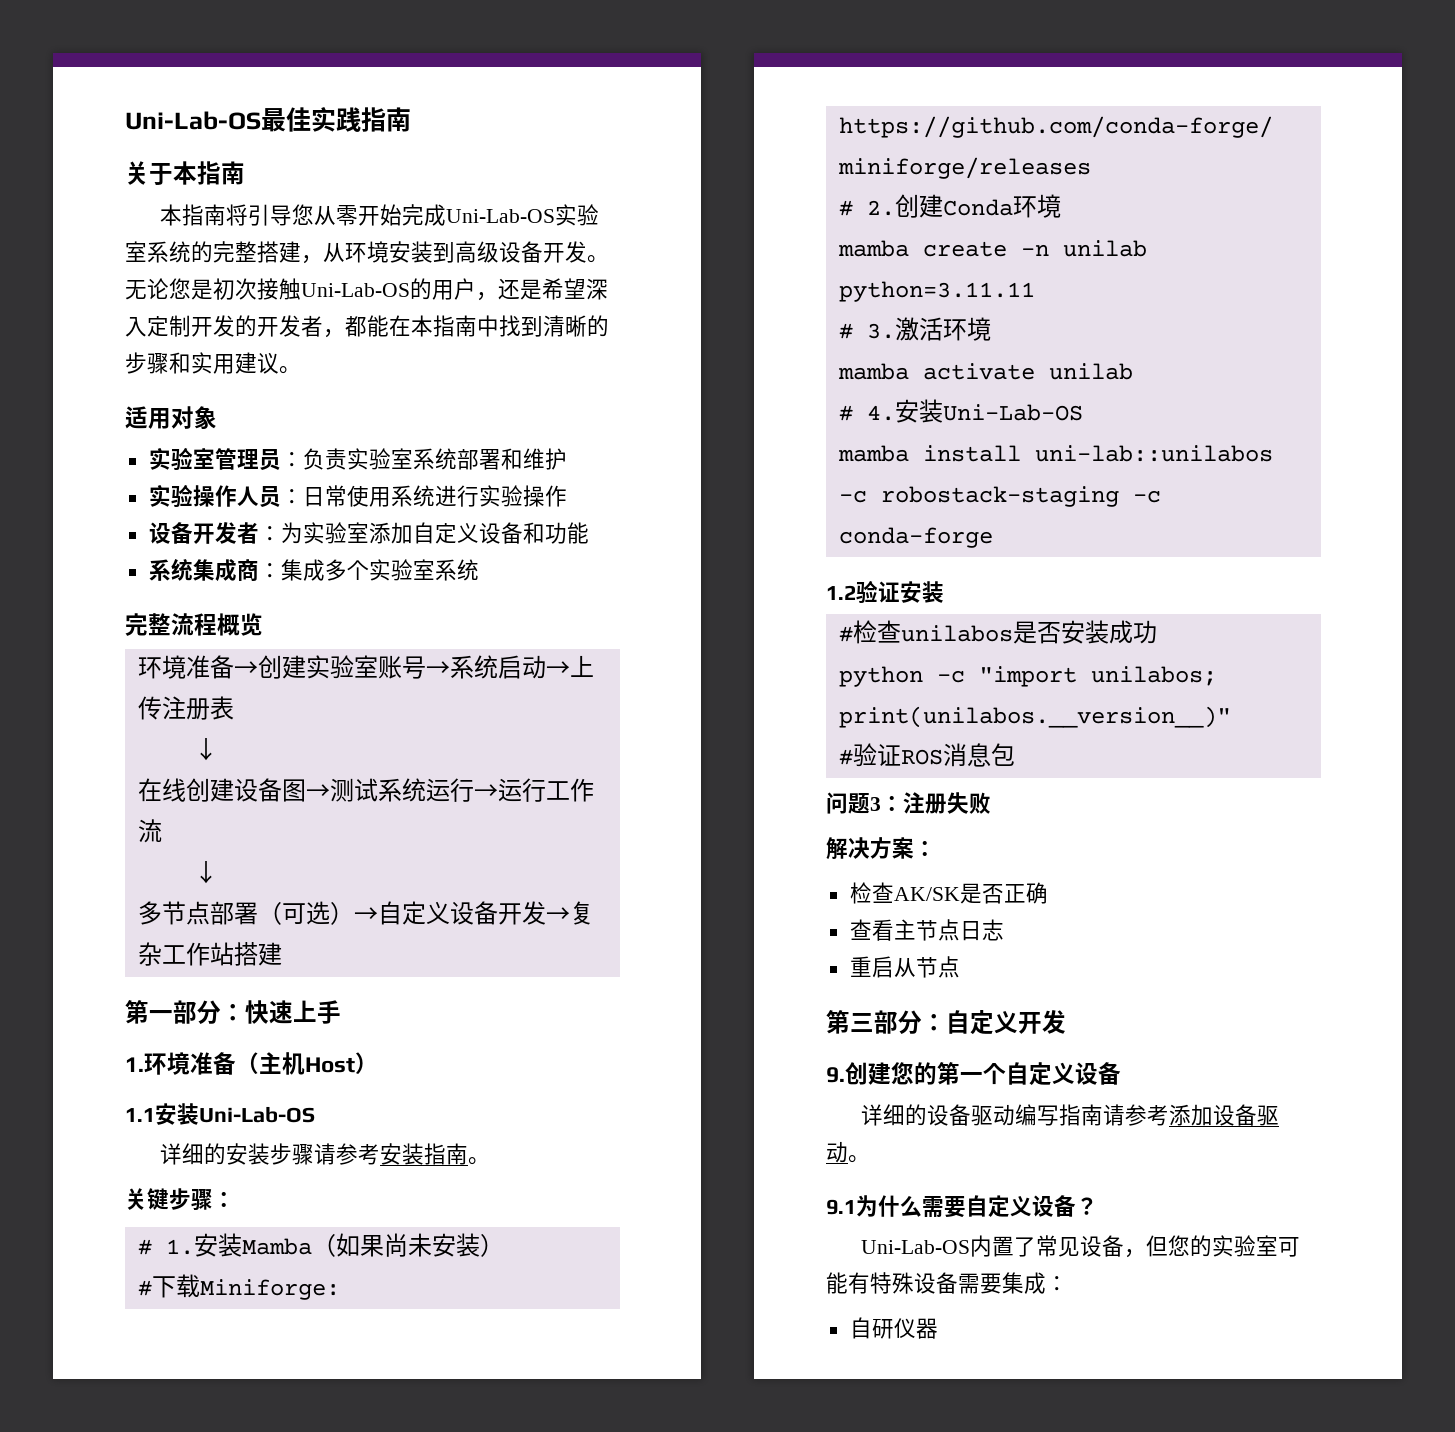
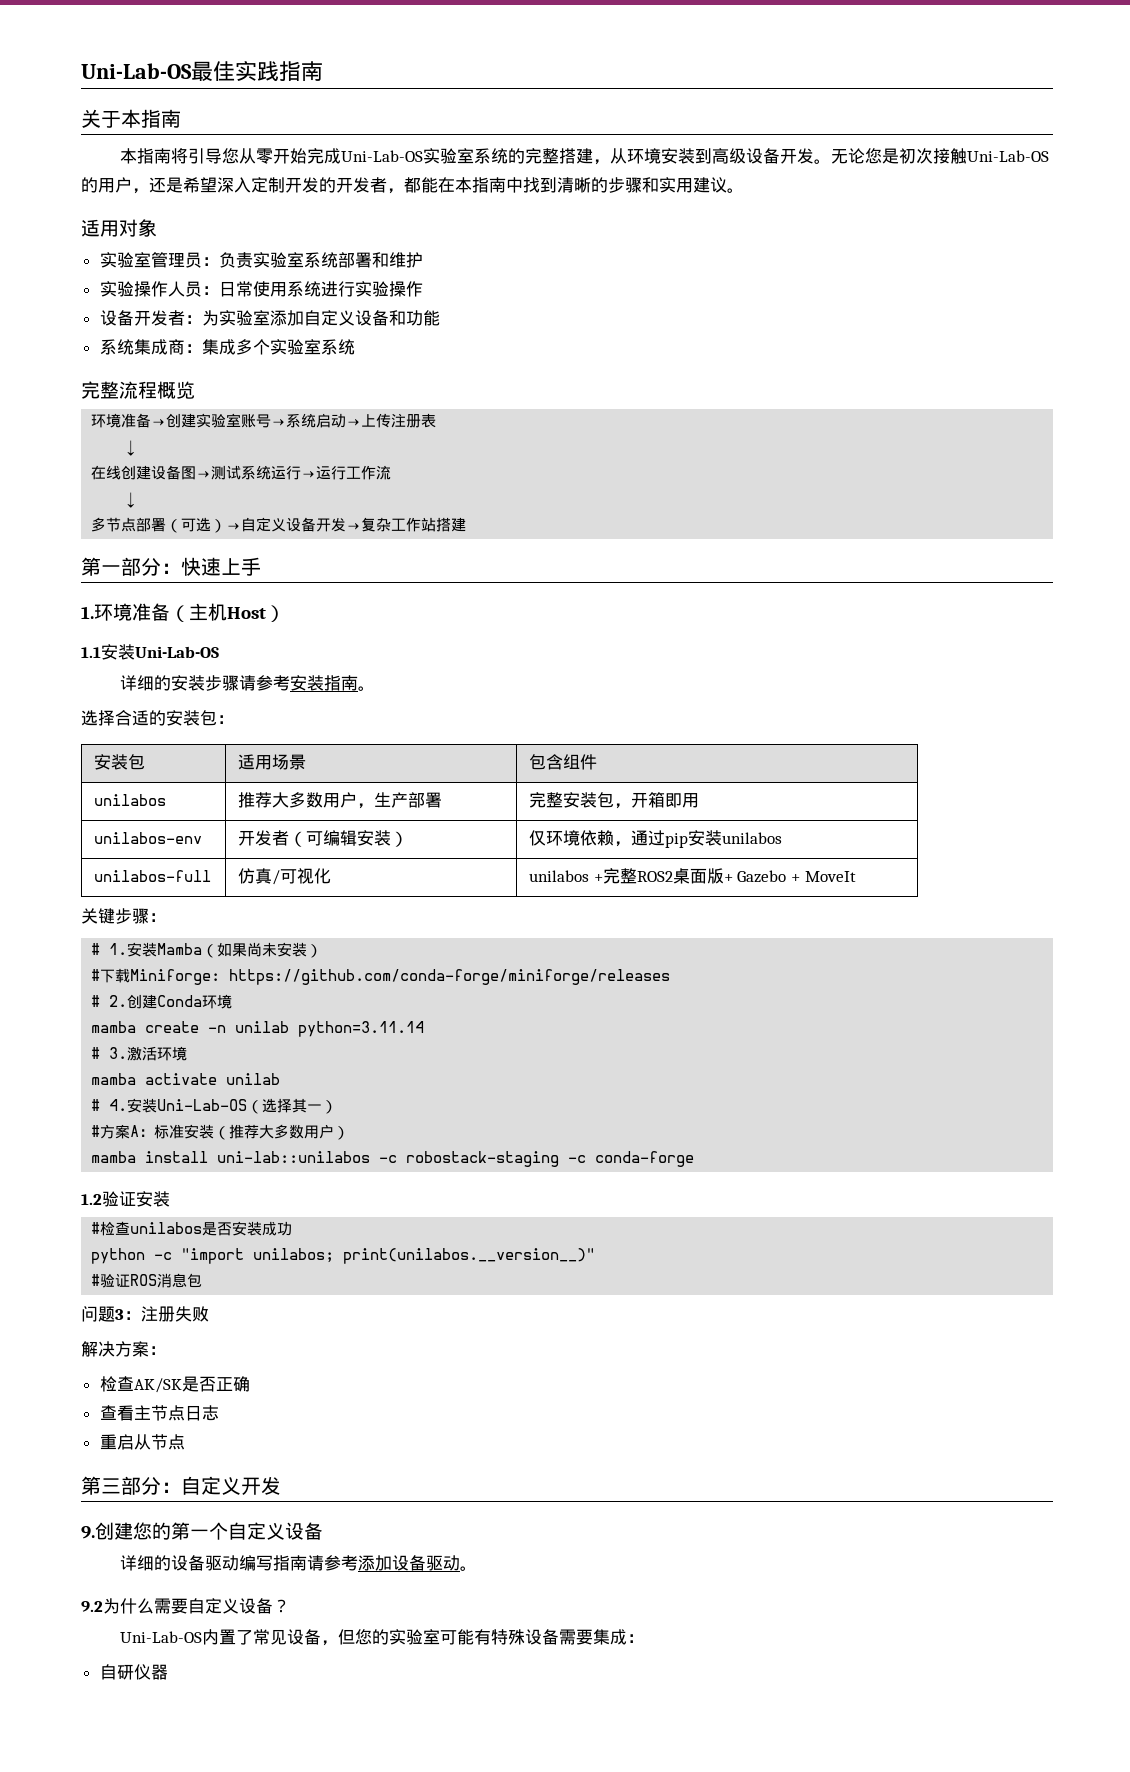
(491, 1161) none -> [81,710,234,726] [94,754,146,770] [238,754,307,770] [529,754,598,770] [94,794,167,806] [238,792,443,809] [529,792,700,809] [94,832,203,844] [238,830,409,847] [529,830,783,848] [94,870,212,882] [238,868,332,885] [529,868,856,884] // 选择合适的安装包： // 安装包 | 适用场景 | 包含组件 // unilabos | 推荐大多数用户，生产部署 | 完整安装包，开箱即用 // unilabos-env | 开发者（可编辑安装） | 仅环境依赖，通过pip安装unilabos // unilabos-full | 仿真/可视化 | unilabos +完整ROS2桌面版+ Gazebo + MoveIt
[838,281,1035,302] python=3.11.11 -> [298,1021,425,1037] python=3.11.14
(1083, 412) none -> [247,1098,338,1114] [91,1124,350,1140] （选择其一） // #方案A：标准安装（推荐大多数用户）
[826,1199,856,1215] 9.1 -> [81,1601,103,1612] 9.2

